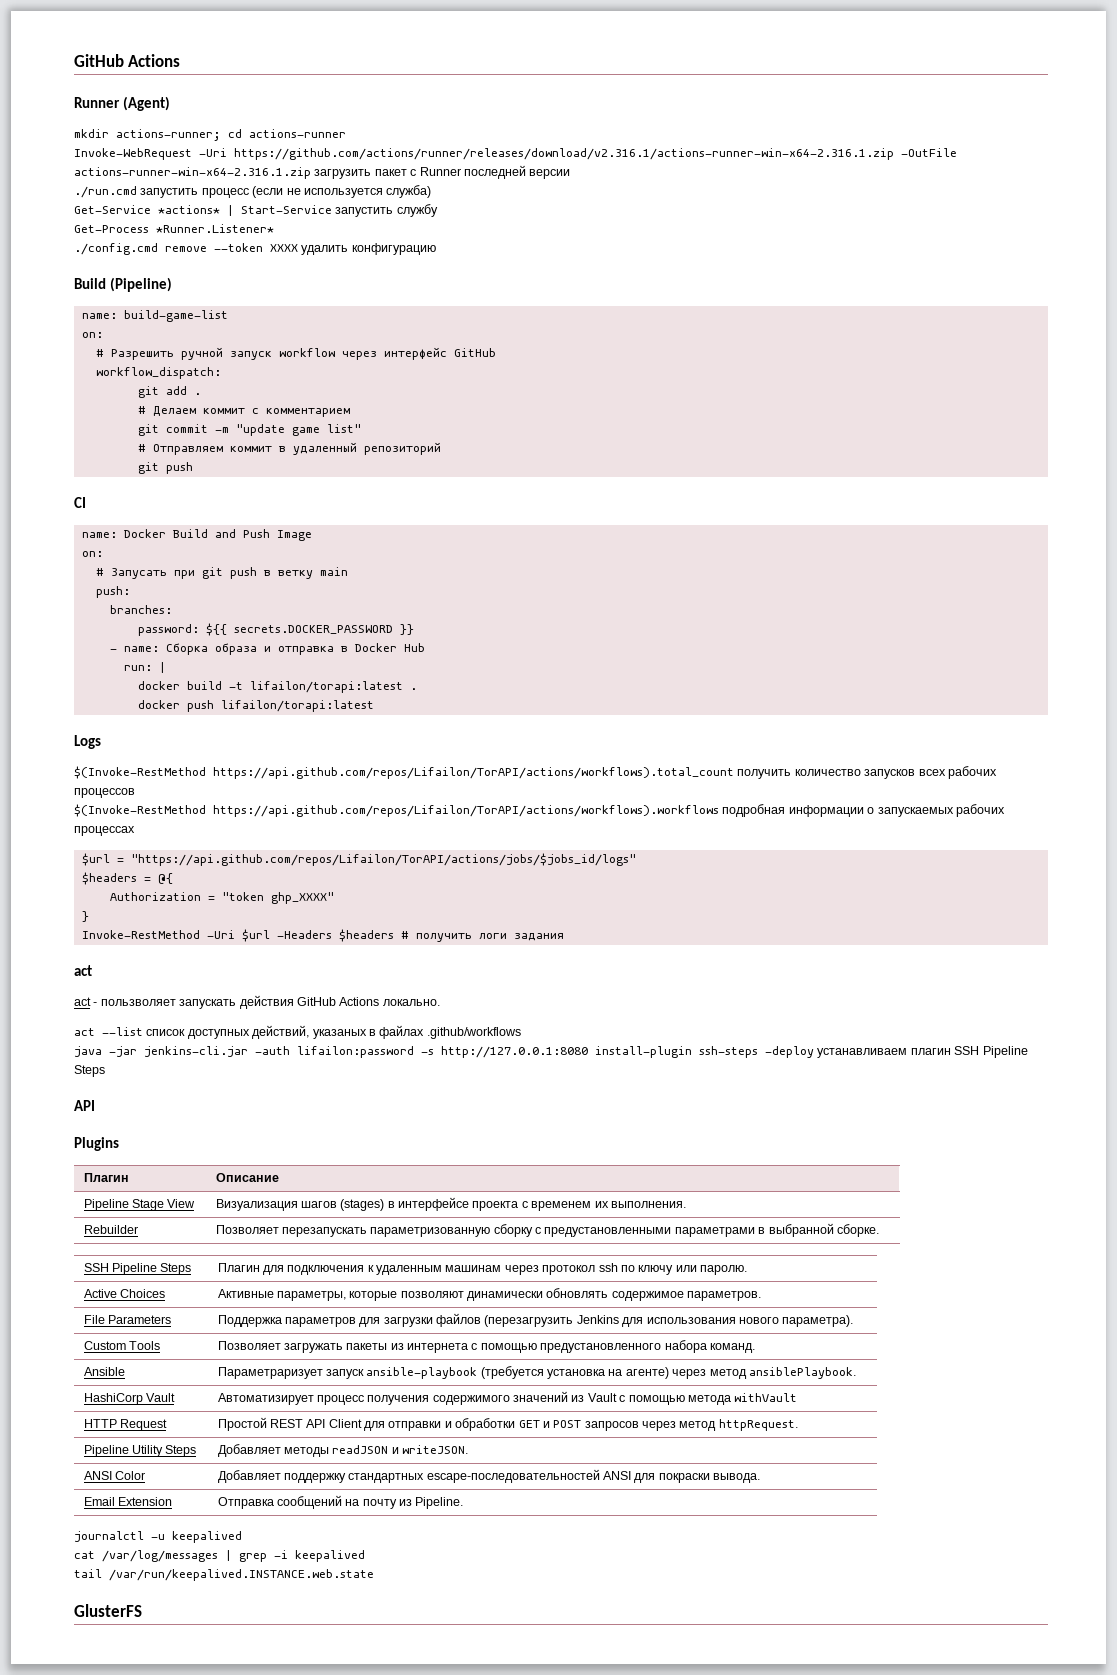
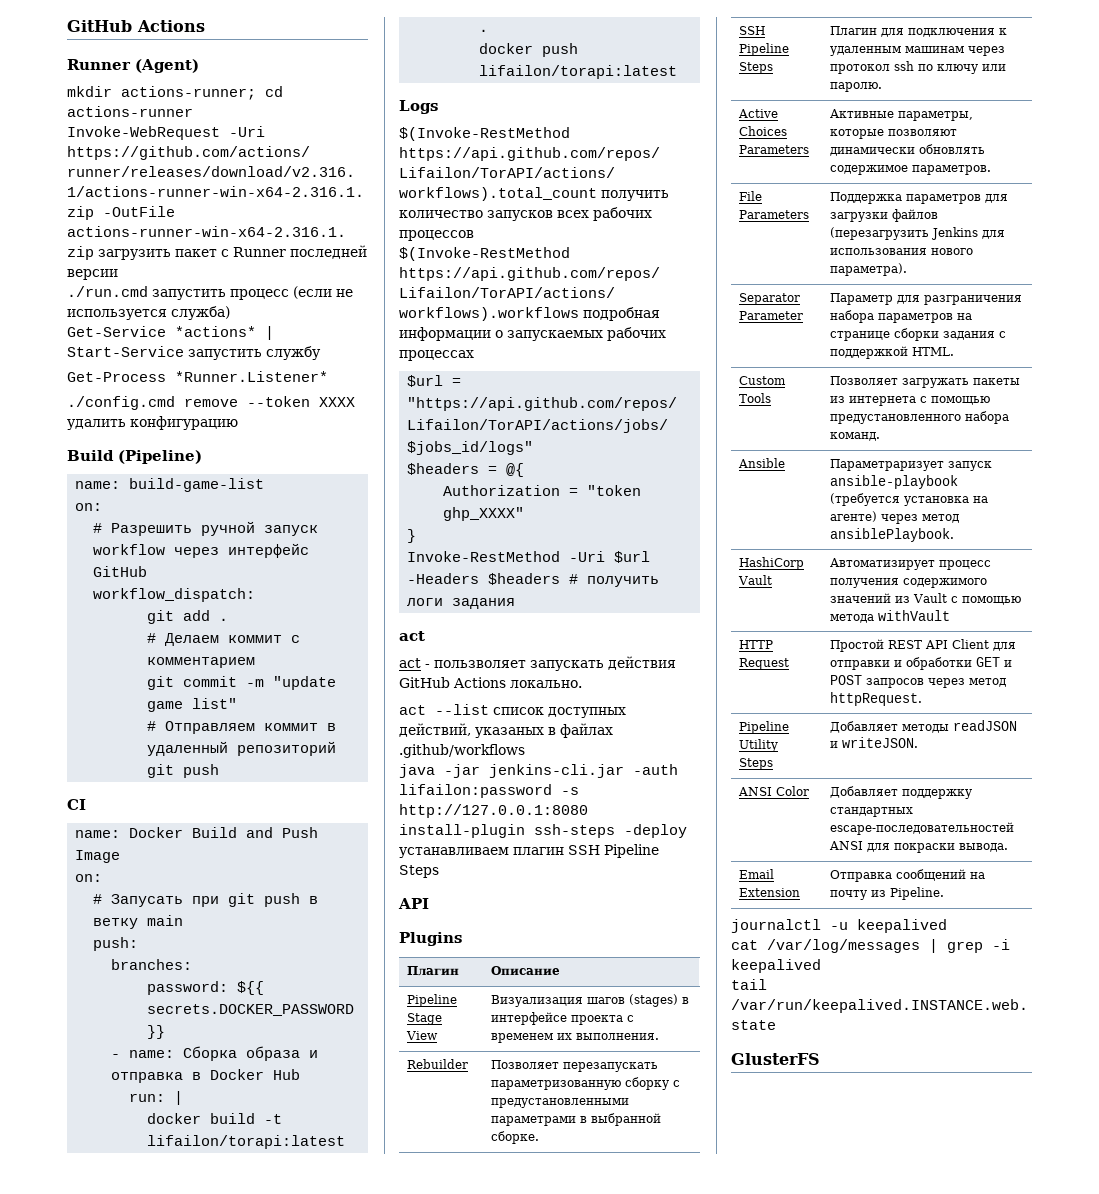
(165, 1293) none -> [739,145,810,154] Parameters
(854, 1321) none -> [739,293,801,305] [739,311,804,320] [830,293,1023,305] [830,310,973,323] [830,328,1007,341] [830,346,955,359] // Separator Parameter | Параметр для разграничения набора параметров на странице сборки задания с поддержкой HTML.

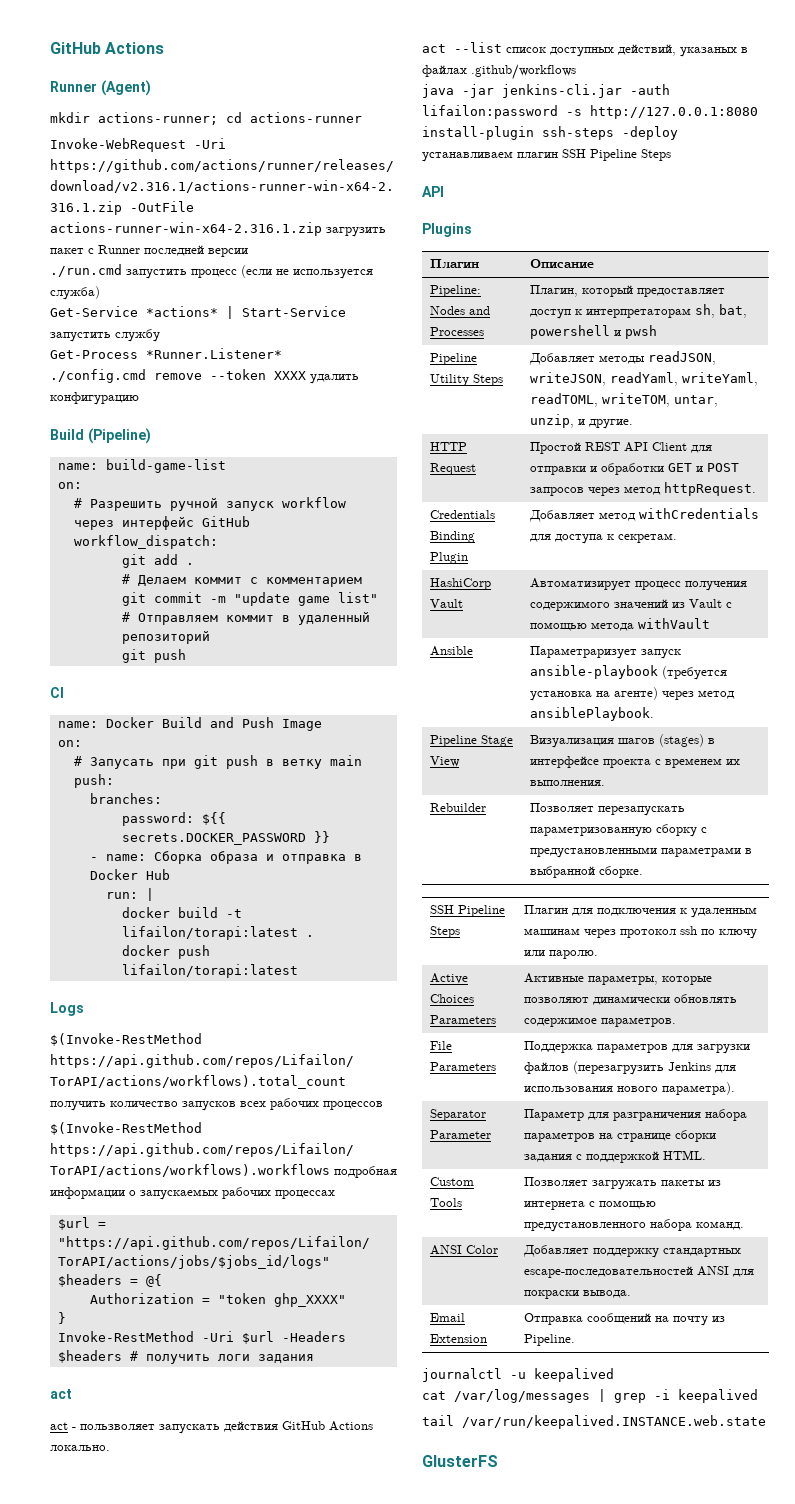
(561, 970) none -> [429,285,481,297] [429,306,490,315] [429,327,484,336] [529,285,725,297] [529,304,747,319] [529,325,657,339] [429,353,477,365] [429,374,503,386] [528,351,716,365] [529,372,758,386] [529,393,718,407] [529,414,633,429] [429,442,467,451] [429,463,476,475] [529,442,712,454] [529,463,739,475] [529,482,756,496] [429,510,495,519] [429,531,475,543] [429,552,468,564] [528,508,759,522] [529,533,677,544] [429,578,491,590] [429,599,463,608] [529,578,747,591] [529,599,732,611] [529,618,710,631] [429,646,473,656] [529,646,681,659] [529,665,727,680] [529,687,735,701] [529,707,654,721] // Pipeline: Nodes and Processes | Плагин, который предоставляет доступ к интерпретаторам sh, bat, powershell и pwsh // Pipeline Utility Steps | Добавляет методы readJSON, writeJSON, readYaml, writeYaml, readTOML, writeTOM, untar, unzip, и другие. // HTTP Request | Простой REST API Client для отправки и обработки GET и POST запросов через метод httpRequest. // Credentials Binding Plugin | Добавляет метод withCredentials для доступа к секретам. // HashiCorp Vault | Автоматизирует процесс получения содержимого значений из Vault с помощью метода withVault // Ansible | Параметраризует запуск ansible-playbook (требуется установка на агенте) через метод ansiblePlaybook.
[738,458,786,468] [830,459,993,471] [830,475,959,489] [830,493,989,506] [830,511,960,524] [830,528,955,542] [739,557,805,570] [738,575,773,585] [830,558,992,570] [830,578,988,588] [830,593,1021,605] [830,610,951,623] [739,640,774,649] [739,658,790,670] [830,639,1017,652] [830,657,1013,670] [830,675,1007,688] [830,692,923,706] [739,721,790,734] [739,739,779,752] [739,758,774,770] [830,720,1018,733] [830,737,919,748] // Ansible | Параметраризует запуск ansible-playbook (требуется установка на агенте) через метод ansiblePlaybook. // HashiCorp Vault | Автоматизирует процесс получения содержимого значений из Vault с помощью метода withVault // HTTP Request | Простой REST API Client для отправки и обработки GET и POST запросов через метод httpRequest. // Pipeline Utility Steps | Добавляет методы readJSON и writeJSON. -> (744, 1225) none

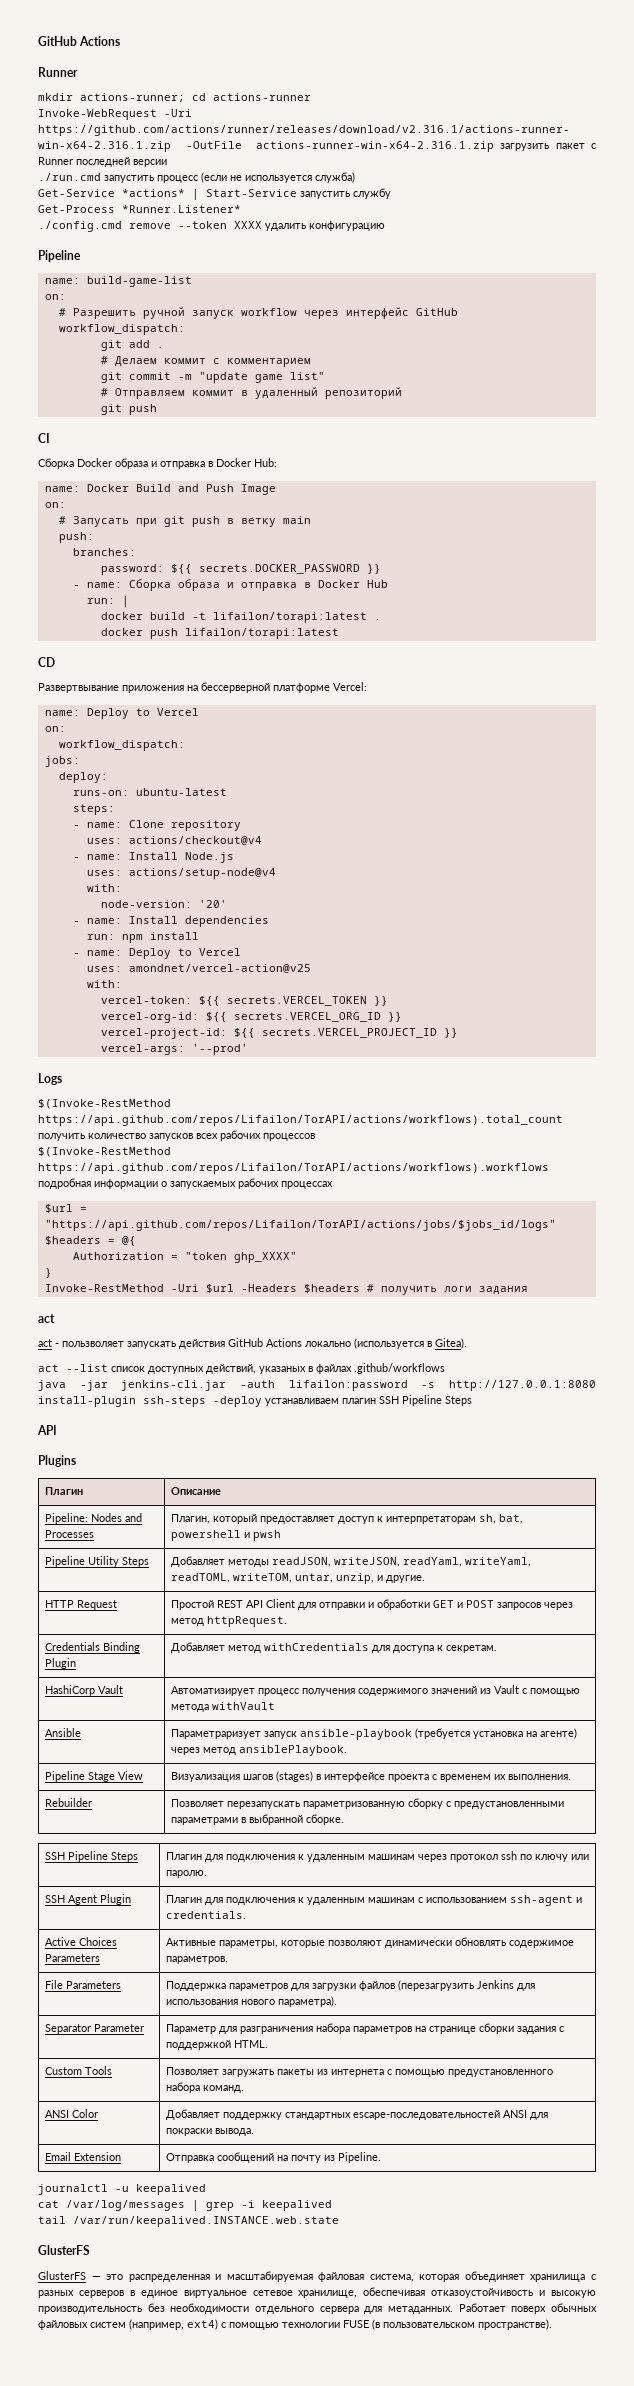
[100,80,151,96] (Agent) -> (78, 72) none
[50,428,151,444] Build (Pipeline) -> [38,250,81,262] Pipeline
(64, 692) none -> [38,458,277,469] // Сборка Docker образа и отправка в Docker Hub:
(298, 971) none -> [38,657,55,667] [38,682,367,693] [44,708,199,719] [44,726,66,732] [58,740,185,751] [44,756,80,767] [58,772,108,783] [72,788,227,796] [72,804,115,815] [72,820,241,831] [86,836,262,845] [72,852,234,863] [86,868,276,879] [86,884,122,892] [100,900,227,908] [72,916,269,927] [86,932,199,943] [72,948,241,959] [86,964,311,973] [86,980,122,988] [100,996,388,1006] [100,1012,402,1023] [100,1028,458,1039] [100,1044,248,1055] // CD // Развертвывание приложения на бессерверной платформе Vercel: // name: Deploy to Vercel // on: // workflow_dispatch: // jobs: // deploy: // runs-on: ubuntu-latest // steps: // - name: Clone repository // uses: actions/checkout@v4 // - name: Install Node.js // uses: actions/setup-node@v4 // with: // node-version: '20' // - name: Install dependencies // run: npm install // - name: Deploy to Vercel // uses: amondnet/vercel-action@v25 // with: // vercel-token: ${{ secrets.VERCEL_TOKEN }} // vercel-org-id: ${{ secrets.VERCEL_ORG_ID }} // vercel-project-id: ${{ secrets.VERCEL_PROJECT_ID }} // vercel-args: '--prod'
[50,1445,110,1451] локально. -> [305,1338,467,1349] локально (используется в Gitea).
(598, 954) none -> [44,1894,131,1905] [165,1895,582,1906] [165,1911,246,1919] // SSH Agent Plugin | Плагин для подключения к удаленным машинам с использованием ssh-agent и credentials.
(498, 1461) none -> [38,2271,596,2282] [38,2287,596,2298] [38,2303,598,2314] [38,2319,552,2330] // GlusterFS — это распределенная и масштабируемая файловая система, которая объединяет хранилища с разных серверов в единое виртуальное сетевое хранилище, обеспечивая отказоустойчивость и высокую производительность без необходимости отдельного сервера для метаданных. Работает поверх обычных файловых систем (например, ext4) с помощью технологии FUSE (в пользовательском пространстве).

